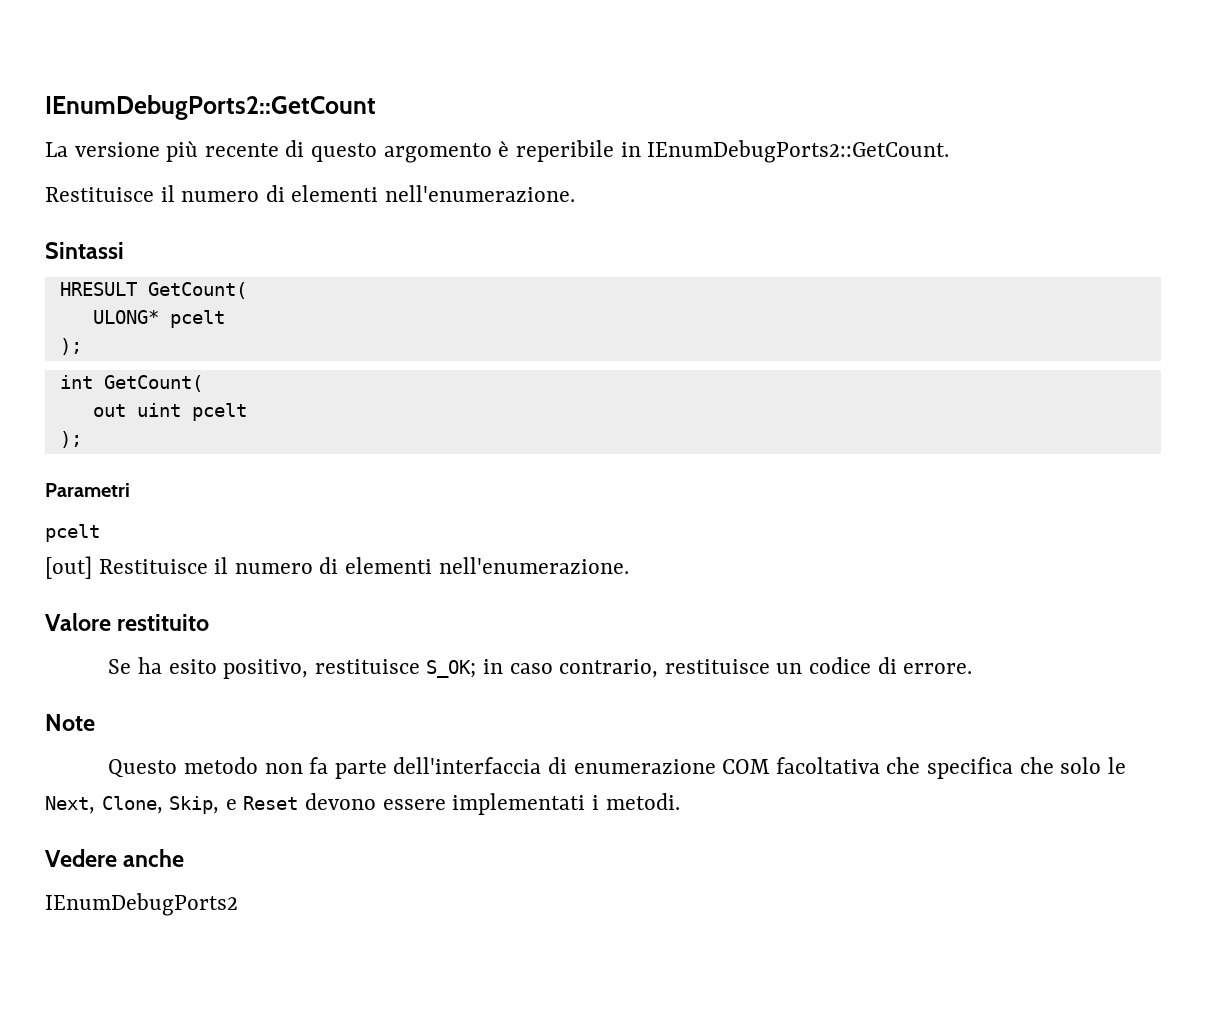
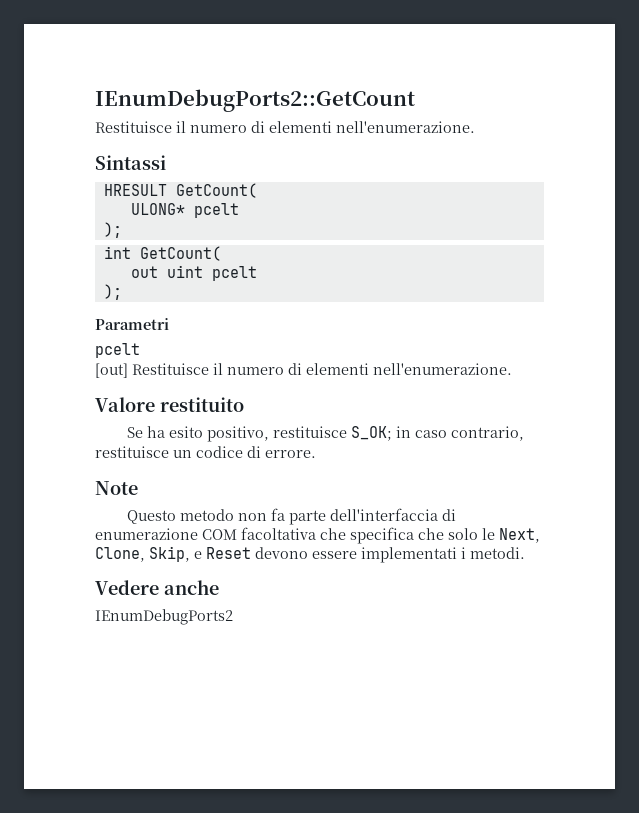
[45,140,950,163] // La versione più recente di questo argomento è reperibile in IEnumDebugPorts2::GetCount. -> (415, 100) none

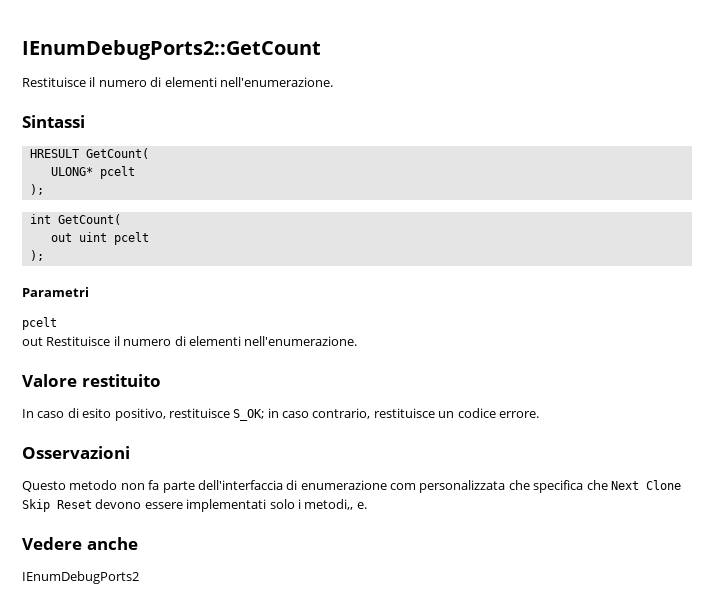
[95,363,128,378] [out] -> [22,337,43,346] out
[127,426,166,438] Se ha -> [22,408,79,418] In caso di
[247,446,261,458] di -> (496, 413) none
[95,481,138,495] Note -> [22,446,130,459] Osservazioni
[202,527,316,540] COM facoltativa -> [390,480,506,493] com personalizzata
[448,528,540,543] [95,546,525,563] solo le Next, Clone, Skip, e Reset devono essere implementati i metodi. -> [610,480,681,490] [22,499,367,512] Next Clone Skip Reset devono essere implementati solo i metodi,, e.

